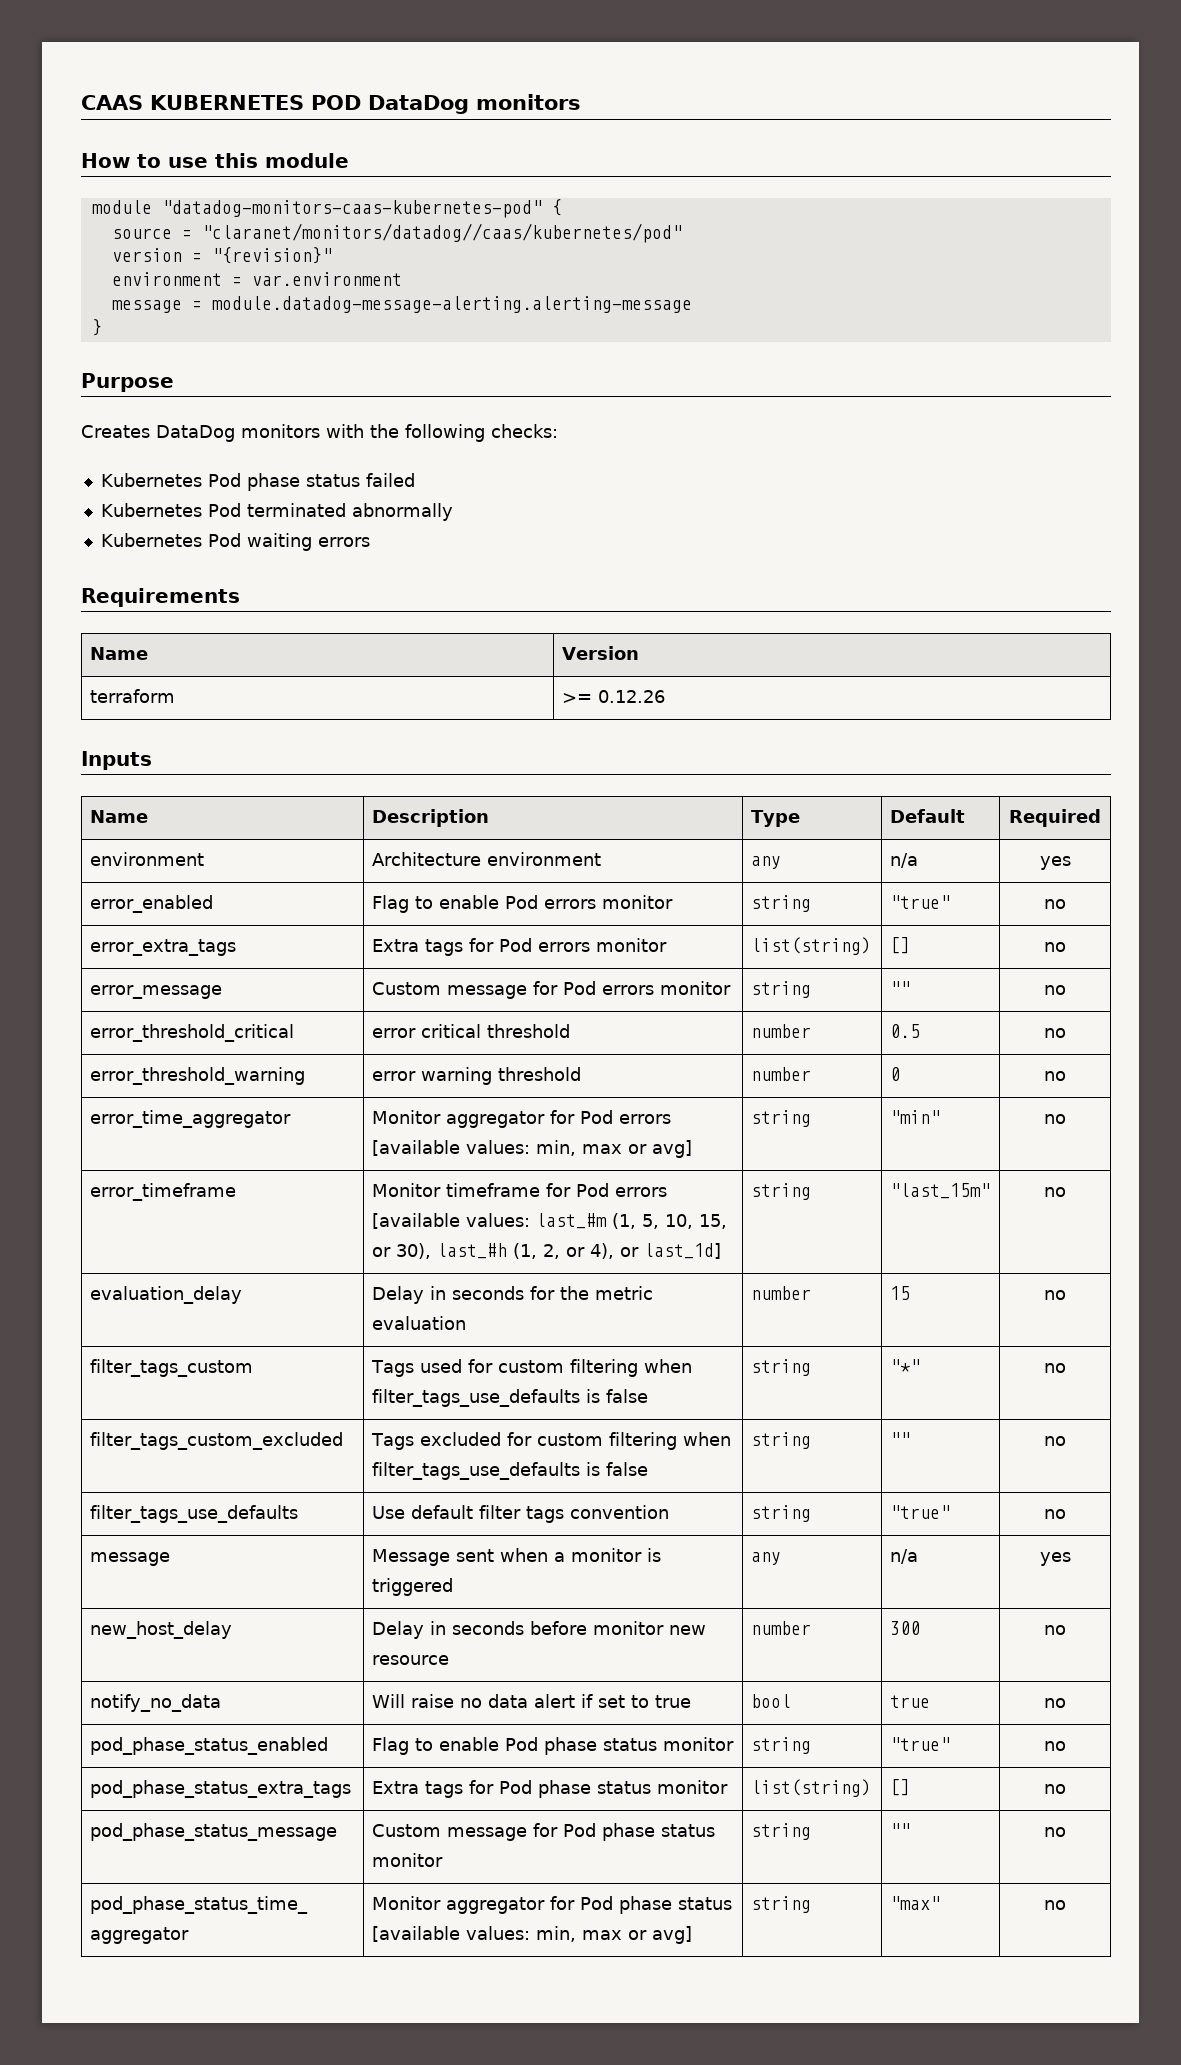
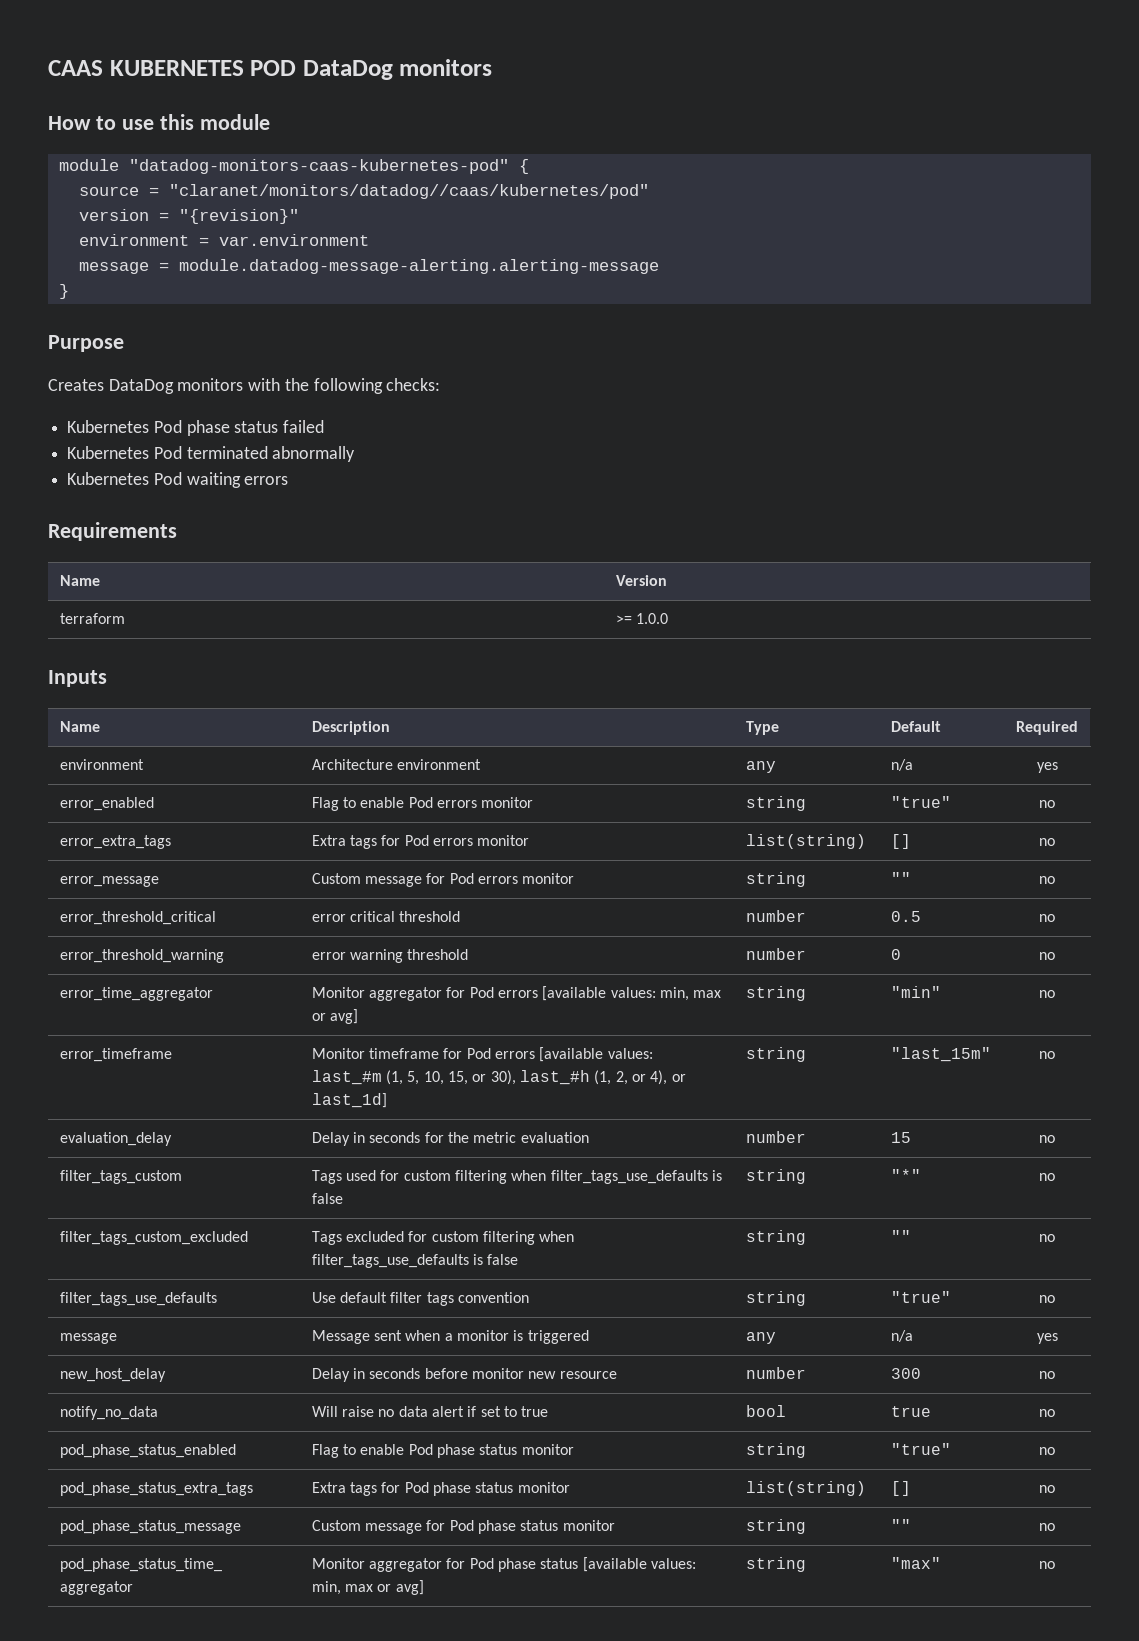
[597,690,665,703] 0.12.26 -> [636,613,669,624] 1.0.0

